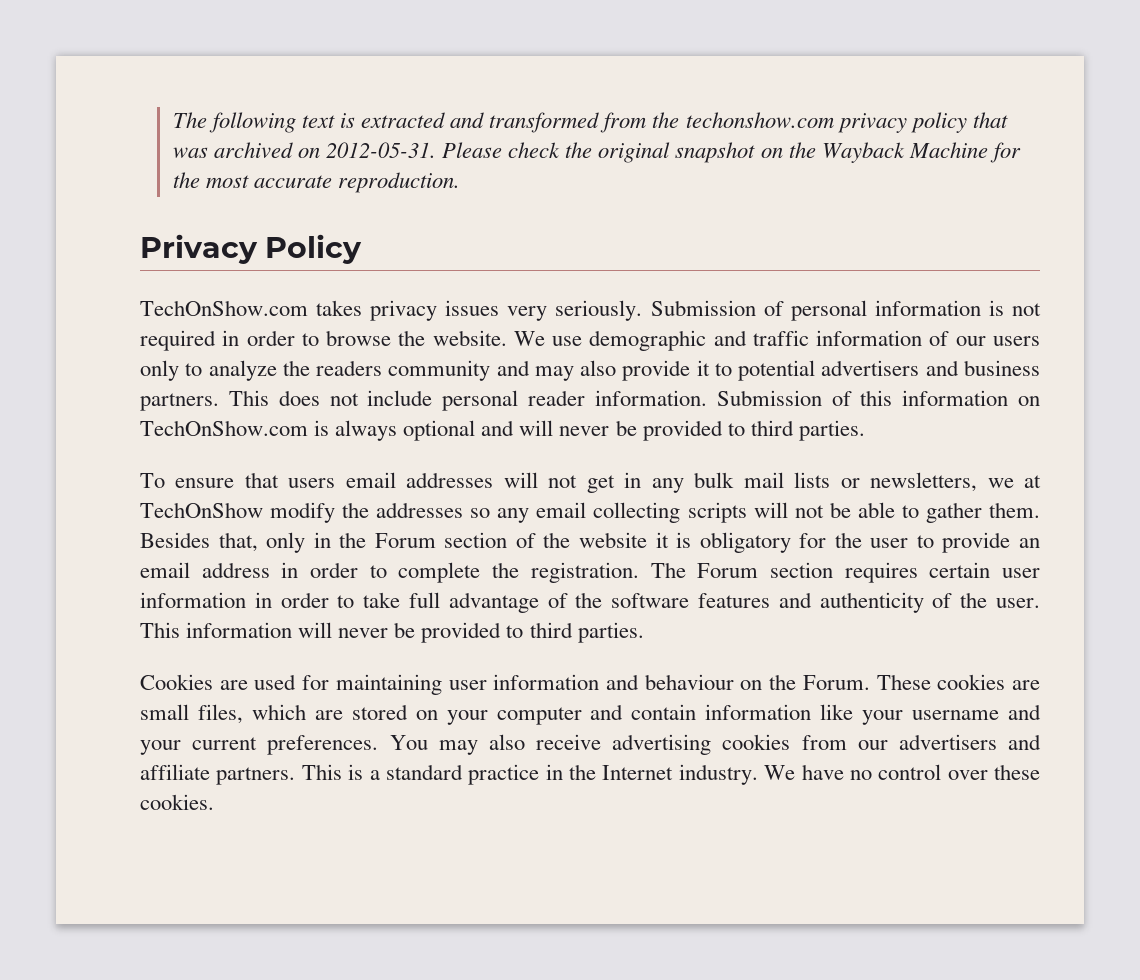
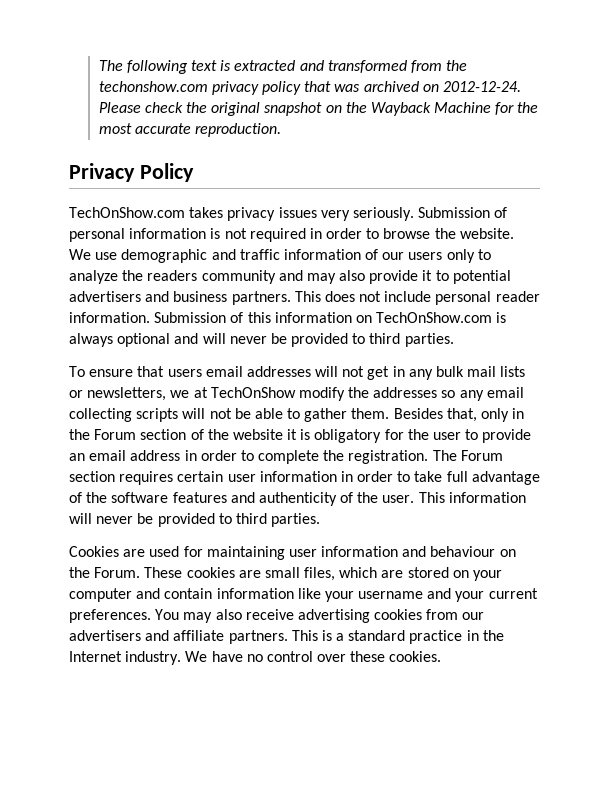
[326,142,437,158] 2012-05-31. -> [442,81,521,92] 2012-12-24.

